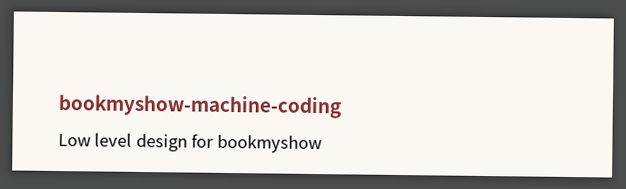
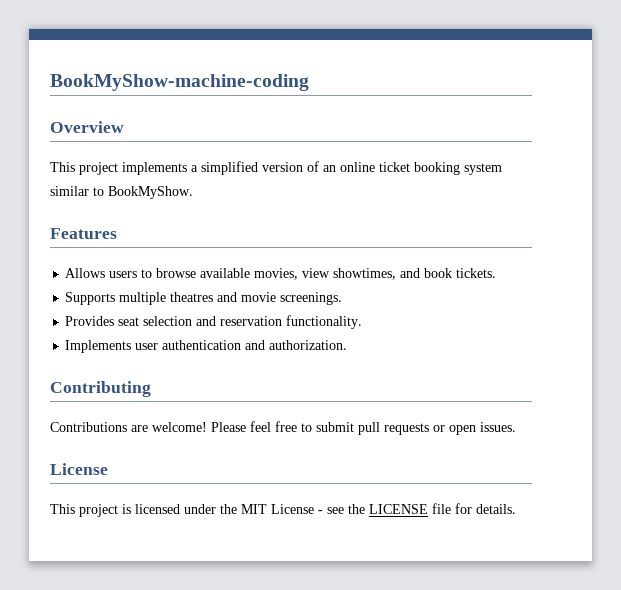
[58,94,342,119] [58,132,322,154] bookmyshow-machine-coding // Low level design for bookmyshow -> [50,74,309,91] [50,121,124,133] [50,161,502,175] [50,186,193,199] [50,228,117,239] [65,268,497,280] [65,292,343,305] [65,315,363,329] [65,340,348,353] [50,381,151,397] [50,421,516,435] [50,463,108,475] [50,503,516,517] BookMyShow-machine-coding // Overview // This project implements a simplified version of an online ticket booking system similar to BookMyShow. // Features // Allows users to browse available movies, view showtimes, and book tickets. // Supports multiple theatres and movie screenings. // Provides seat selection and reservation functionality. // Implements user authentication and authorization. // Contributing // Contributions are welcome! Please feel free to submit pull requests or open issues. // License // This project is licensed under the MIT License - see the LICENSE file for details.

